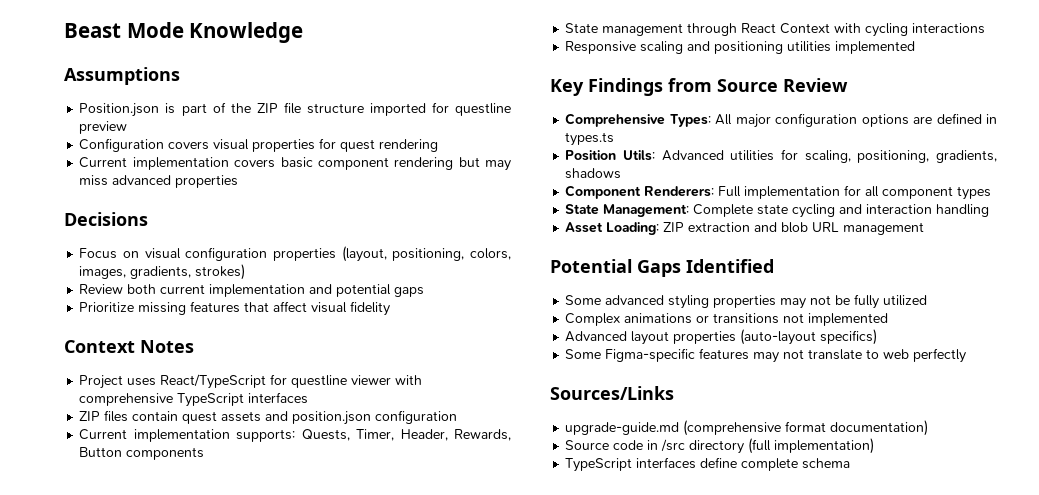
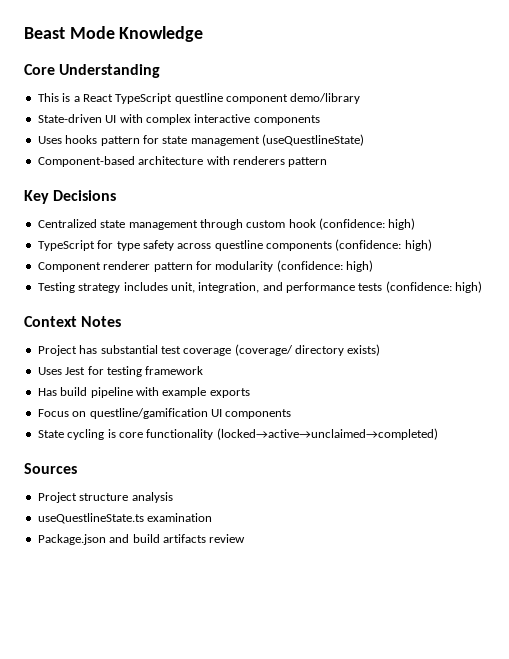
[64,67,180,85] [79,102,512,117] [79,121,128,134] [79,138,439,152] [79,157,511,171] [79,175,239,188] [64,212,148,226] [79,246,511,262] [79,264,246,280] [79,284,425,297] [79,301,391,316] [64,340,194,353] [79,374,423,389] [79,392,309,407] [79,410,458,425] [79,429,512,442] [79,447,205,460] [565,23,986,37] [565,41,916,54] [550,78,848,96] [565,113,997,128] [565,132,615,146] [565,149,997,163] [565,168,622,179] [565,185,992,200] [565,204,990,218] [565,222,925,235] [550,259,774,277] [565,294,928,309] [565,313,889,326] [565,329,878,345] [565,348,967,363] [550,386,674,400] [565,420,929,436] [565,438,875,454] [565,457,851,472] Assumptions // Position.json is part of the ZIP file structure imported for questline preview // Configuration covers visual properties for quest rendering // Current implementation covers basic component rendering but may miss advanced properties // Decisions // Focus on visual configuration properties (layout, positioning, colors, images, gradients, strokes) // Review both current implementation and potential gaps // Prioritize missing features that affect visual fidelity // Context Notes // Project uses React/TypeScript for questline viewer with comprehensive TypeScript interfaces // ZIP files contain quest assets and position.json configuration // Current implementation supports: Quests, Timer, Header, Rewards, Button components // State management through React Context with cycling interactions // Responsive scaling and positioning utilities implemented // Key Findings from Source Review // Comprehensive Types: All major configuration options are defined in types.ts // Position Utils: Advanced utilities for scaling, positioning, gradients, shadows // Component Renderers: Full implementation for all component types // State Management: Complete state cycling and interaction handling // Asset Loading: ZIP extraction and blob URL management // Potential Gaps Identified // Some advanced styling properties may not be fully utilized // Complex animations or transitions not implemented // Advanced layout properties (auto-layout specifics) // Some Figma-specific features may not translate to web perfectly // Sources/Links // upgrade-guide.md (comprehensive format documentation) // Source code in /src directory (full implementation) // TypeScript interfaces define complete schema -> [24,64,161,78] [37,93,361,104] [37,114,320,125] [37,134,364,146] [37,156,328,167] [24,190,117,204] [37,218,416,230] [37,239,432,251] [37,260,373,272] [37,281,483,293] [24,316,122,327] [37,344,381,356] [37,366,204,377] [37,387,250,398] [37,408,292,419] [37,428,438,440] [24,463,77,474] [37,492,173,503] [37,513,213,524] [37,534,246,545] Core Understanding // This is a React TypeScript questline component demo/library // State-driven UI with complex interactive components // Uses hooks pattern for state management (useQuestlineState) // Component-based architecture with renderers pattern // Key Decisions // Centralized state management through custom hook (confidence: high) // TypeScript for type safety across questline components (confidence: high) // Component renderer pattern for modularity (confidence: high) // Testing strategy includes unit, integration, and performance tests (confidence: high) // Context Notes // Project has substantial test coverage (coverage/ directory exists) // Uses Jest for testing framework // Has build pipeline with example exports // Focus on questline/gamification UI components // State cycling is core functionality (locked→active→unclaimed→completed) // Sources // Project structure analysis // useQuestlineState.ts examination // Package.json and build artifacts review

